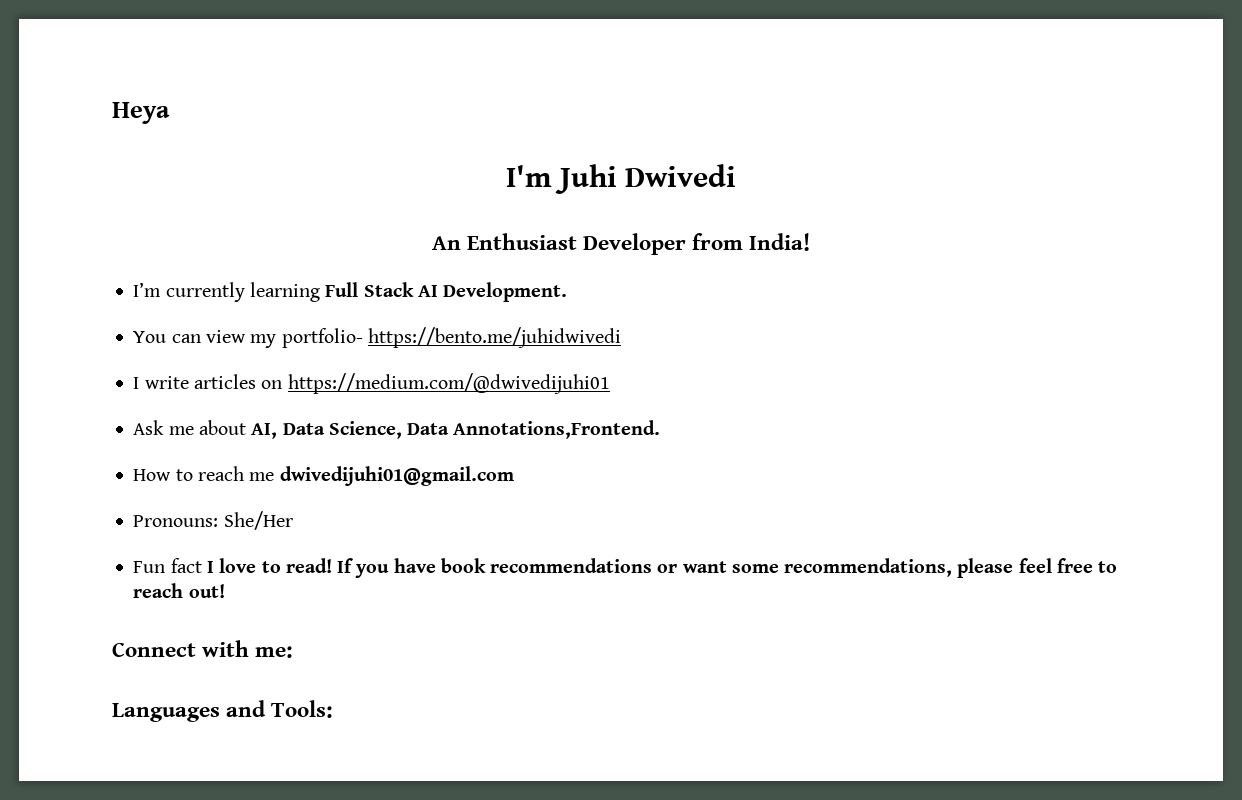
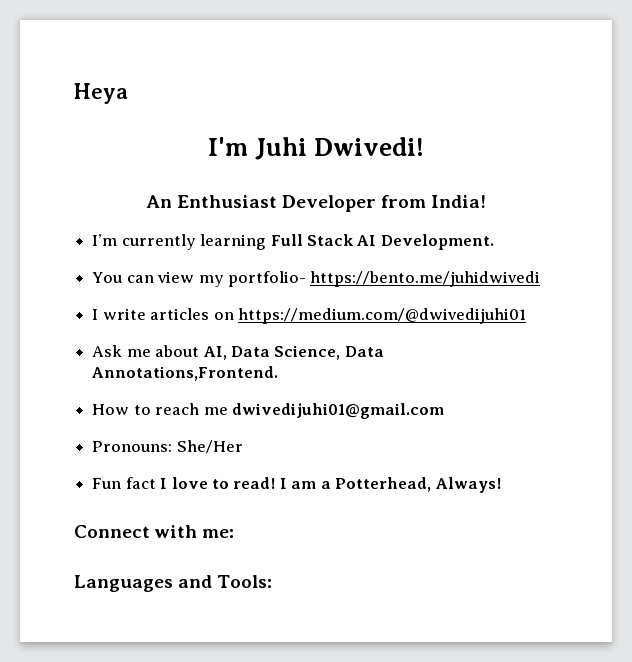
[625,164,737,187] Dwivedi -> [314,137,425,156] Dwivedi!
[337,558,1118,578] [133,583,225,598] If you have book recommendations or want some recommendations, please feel free to reach out! -> [279,477,501,493] I am a Potterhead, Always!

